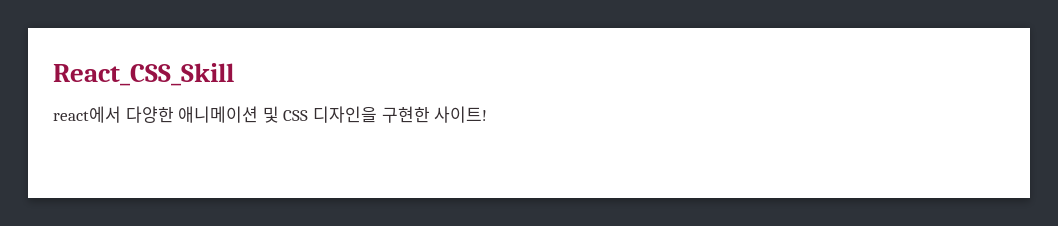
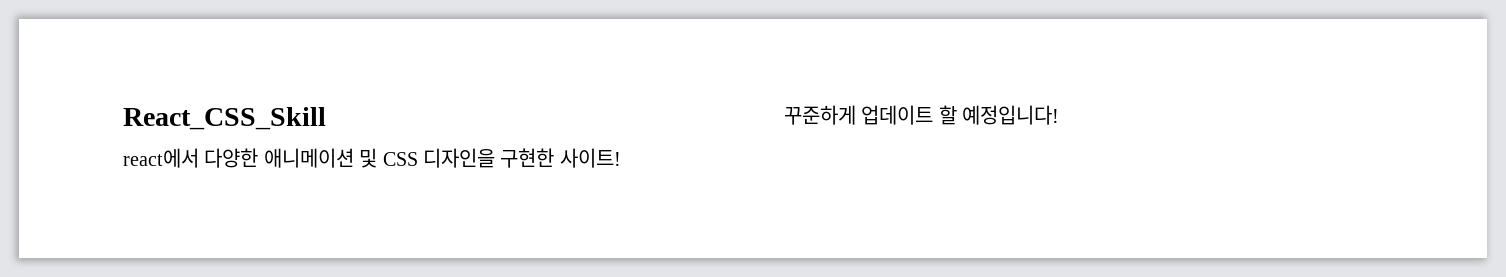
(488, 114) none -> [784,105,1060,125] // 꾸준하게 업데이트 할 예정입니다!

